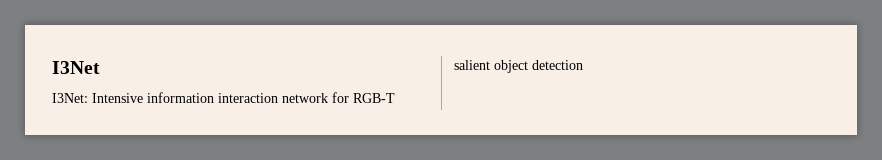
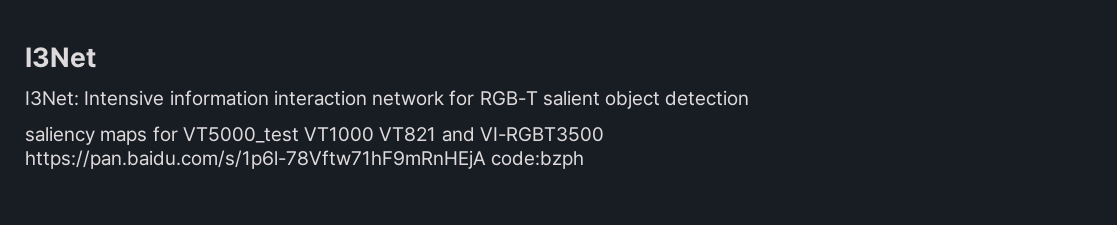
(583, 65) none -> [25,126,604,145] [25,150,585,169] // saliency maps for VT5000_test VT1000 VT821 and VI-RGBT3500 https://pan.baidu.com/s/1p6l-78Vftw71hF9mRnHEjA code:bzph

